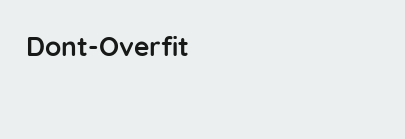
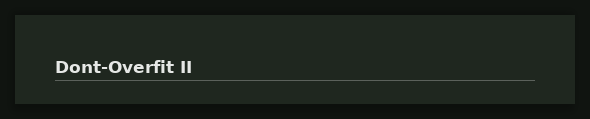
(189, 45) none -> [180,61,192,73] II

